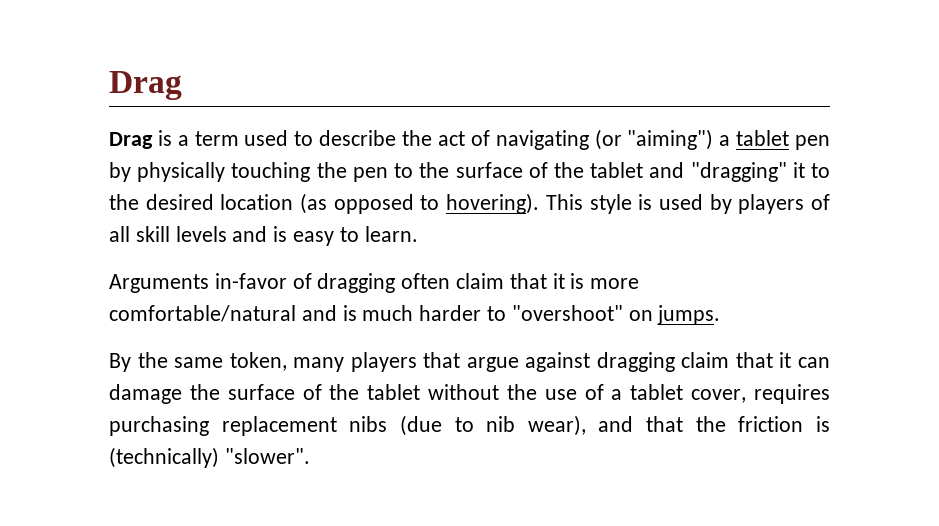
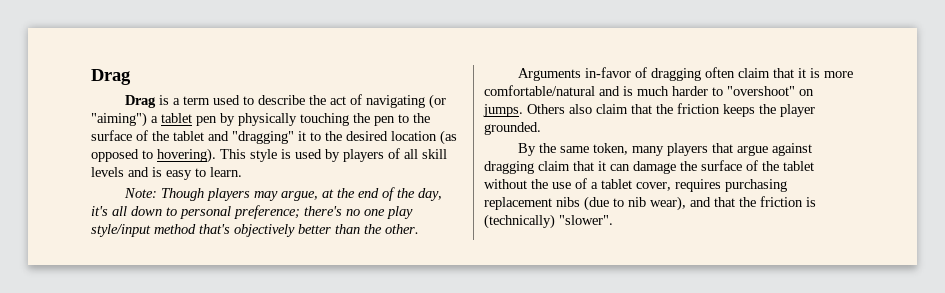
(418, 234) none -> [123,187,442,201] [91,205,413,219] [91,224,419,237] // Note: Though players may argue, at the end of the day, it's all down to personal preference; there's no one play style/input method that's objectively better than the other.
(721, 315) none -> [527,103,815,117] [484,122,541,135] Others also claim that the friction keeps the player grounded.

